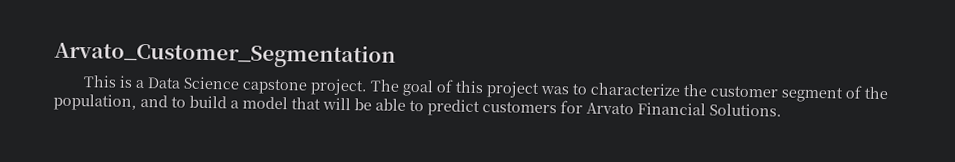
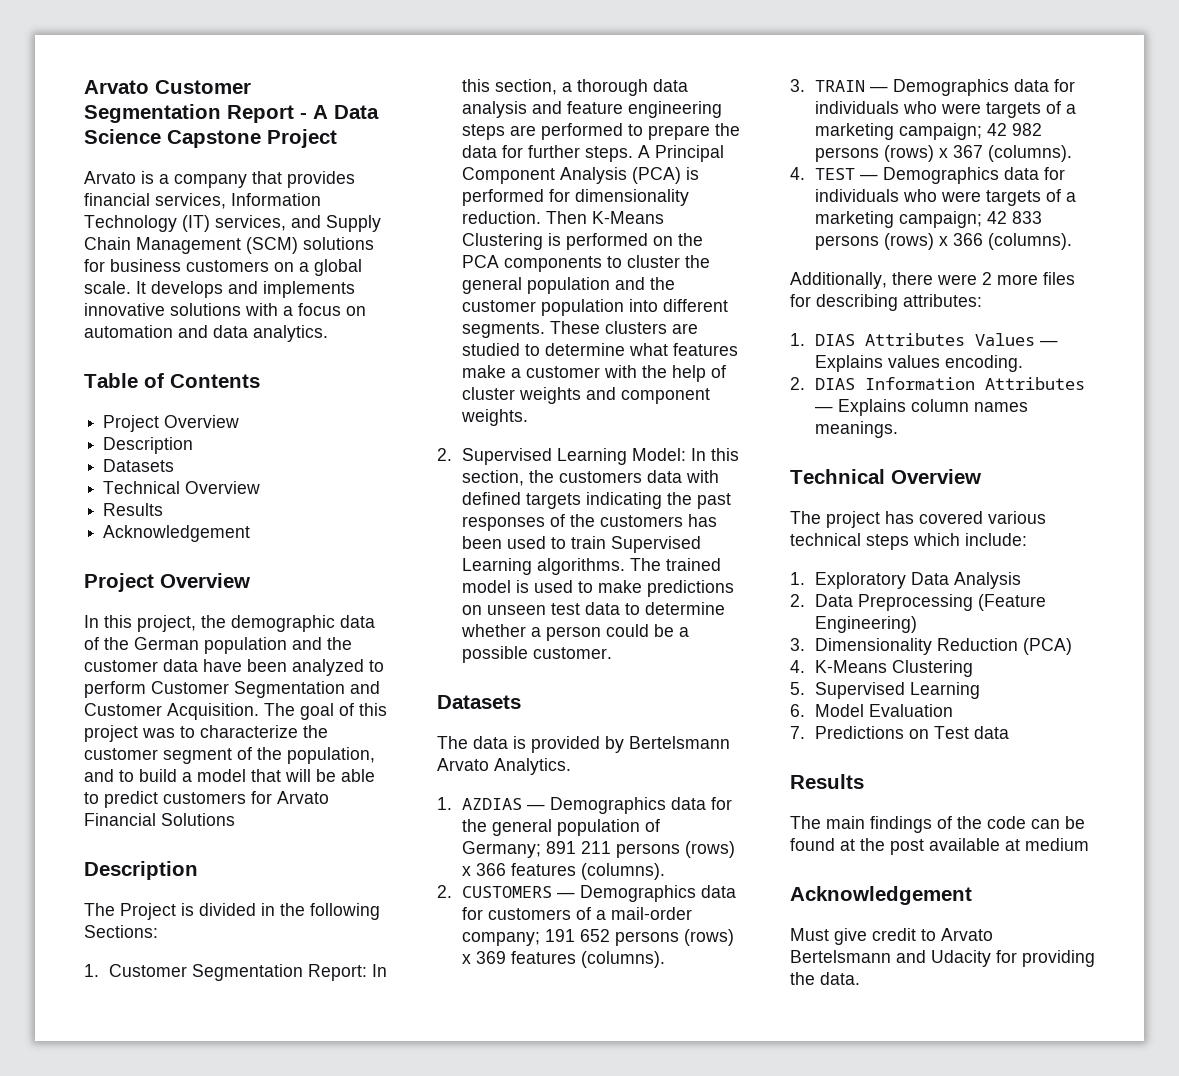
[54,41,396,69] [82,75,368,96] Arvato_Customer_Segmentation // This is a Data Science capstone project. -> [84,80,251,94] [84,104,379,123] [84,129,337,148] [84,171,355,188] [84,193,321,209] [84,215,381,232] [84,237,374,254] [84,259,362,276] [84,281,355,298] [84,303,366,316] [84,325,328,342] [84,373,260,388] [103,415,240,432] [103,437,194,454] [103,459,175,472] [103,481,261,494] [103,503,164,516] [103,525,251,542] [84,573,250,592] [84,615,375,632] [84,637,352,654] [84,659,384,676] [84,681,380,698] [84,703,259,720] Arvato Customer Segmentation Report - A Data Science Capstone Project // Arvato is a company that provides financial services, Information Technology (IT) services, and Supply Chain Management (SCM) solutions for business customers on a global scale. It develops and implements innovative solutions with a focus on automation and data analytics. // Table of Contents // Project Overview // Description // Datasets // Technical Overview // Results // Acknowledgement // Project Overview // In this project, the demographic data of the German population and the customer data have been analyzed to perform Customer Segmentation and Customer Acquisition.
[709,103,782,117] Solutions. -> [161,813,235,826] [84,861,198,880] [84,903,380,920] [84,925,158,938] [84,964,387,981] [461,79,688,96] [461,101,722,118] [461,123,740,140] [461,145,724,162] [461,167,699,184] [461,189,689,206] [461,211,664,224] [461,233,703,250] [461,255,710,272] [461,277,675,294] [461,299,728,316] [461,321,698,338] [461,343,738,356] [461,365,726,382] [461,387,710,404] [460,409,528,426] [437,448,739,465] [461,470,719,486] [461,492,731,509] [461,514,717,531] [461,536,701,553] [461,558,721,575] [461,580,734,597] [461,602,725,615] [460,624,689,641] [461,646,612,663] [437,695,521,709] [437,736,730,753] [437,758,571,775] [437,797,732,814] [461,819,660,836] [461,841,735,858] [461,863,665,880] [437,885,736,902] [461,907,692,920] [461,929,734,946] [461,951,665,968] [790,79,1075,96] [814,101,1076,118] [814,123,1042,140] [814,145,1072,162] [790,167,1065,184] [814,189,1076,206] [814,211,1042,228] [814,233,1072,250] [790,272,1075,289] [790,294,982,311] [790,333,1058,346] [814,355,1023,372] [790,377,1085,390] [814,399,1028,416] [814,421,898,438] [790,469,981,484] [790,511,1046,528] [790,533,1027,550] [790,572,1021,589] [790,594,1046,611] [814,616,917,633] [790,638,1072,655] [790,660,973,677] [790,682,980,699] [790,704,953,717] [790,726,1009,739] [790,774,864,789] [790,816,1085,833] [790,838,1089,855] [790,886,972,905] [790,928,993,945] [790,950,1095,967] [790,972,860,985] Solutions // Description // The Project is divided in the following Sections: // 1. Customer Segmentation Report: In this section, a thorough data analysis and feature engineering steps are performed to prepare the data for further steps. A Principal Component Analysis (PCA) is performed for dimensionality reduction. Then K-Means Clustering is performed on the PCA components to cluster the general population and the customer population into different segments. These clusters are studied to determine what features make a customer with the help of cluster weights and component weights. // 2. Supervised Learning Model: In this section, the customers data with defined targets indicating the past responses of the customers has been used to train Supervised Learning algorithms. The trained model is used to make predictions on unseen test data to determine whether a person could be a possible customer. // Datasets // The data is provided by Bertelsmann Arvato Analytics. // 1. AZDIAS — Demographics data for the general population of Germany; 891 211 persons (rows) x 366 features (columns). // 2. CUSTOMERS — Demographics data for customers of a mail-order company; 191 652 persons (rows) x 369 features (columns). // 3. TRAIN — Demographics data for individuals who were targets of a marketing campaign; 42 982 persons (rows) x 367 (columns). // 4. TEST — Demographics data for individuals who were targets of a marketing campaign; 42 833 persons (rows) x 366 (columns). // Additionally, there were 2 more files for describing attributes: // 1. DIAS Attributes Values — Explains values encoding. // 2. DIAS Information Attributes — Explains column names meanings. // Technical Overview // The project has covered various technical steps which include: // 1. Exploratory Data Analysis // 2. Data Preprocessing (Feature Engineering) // 3. Dimensionality Reduction (PCA) // 4. K-Means Clustering // 5. Supervised Learning // 6. Model Evaluation // 7. Predictions on Test data // Results // The main findings of the code can be found at the post available at medium // Acknowledgement // Must give credit to Arvato Bertelsmann and Udacity for providing the data.

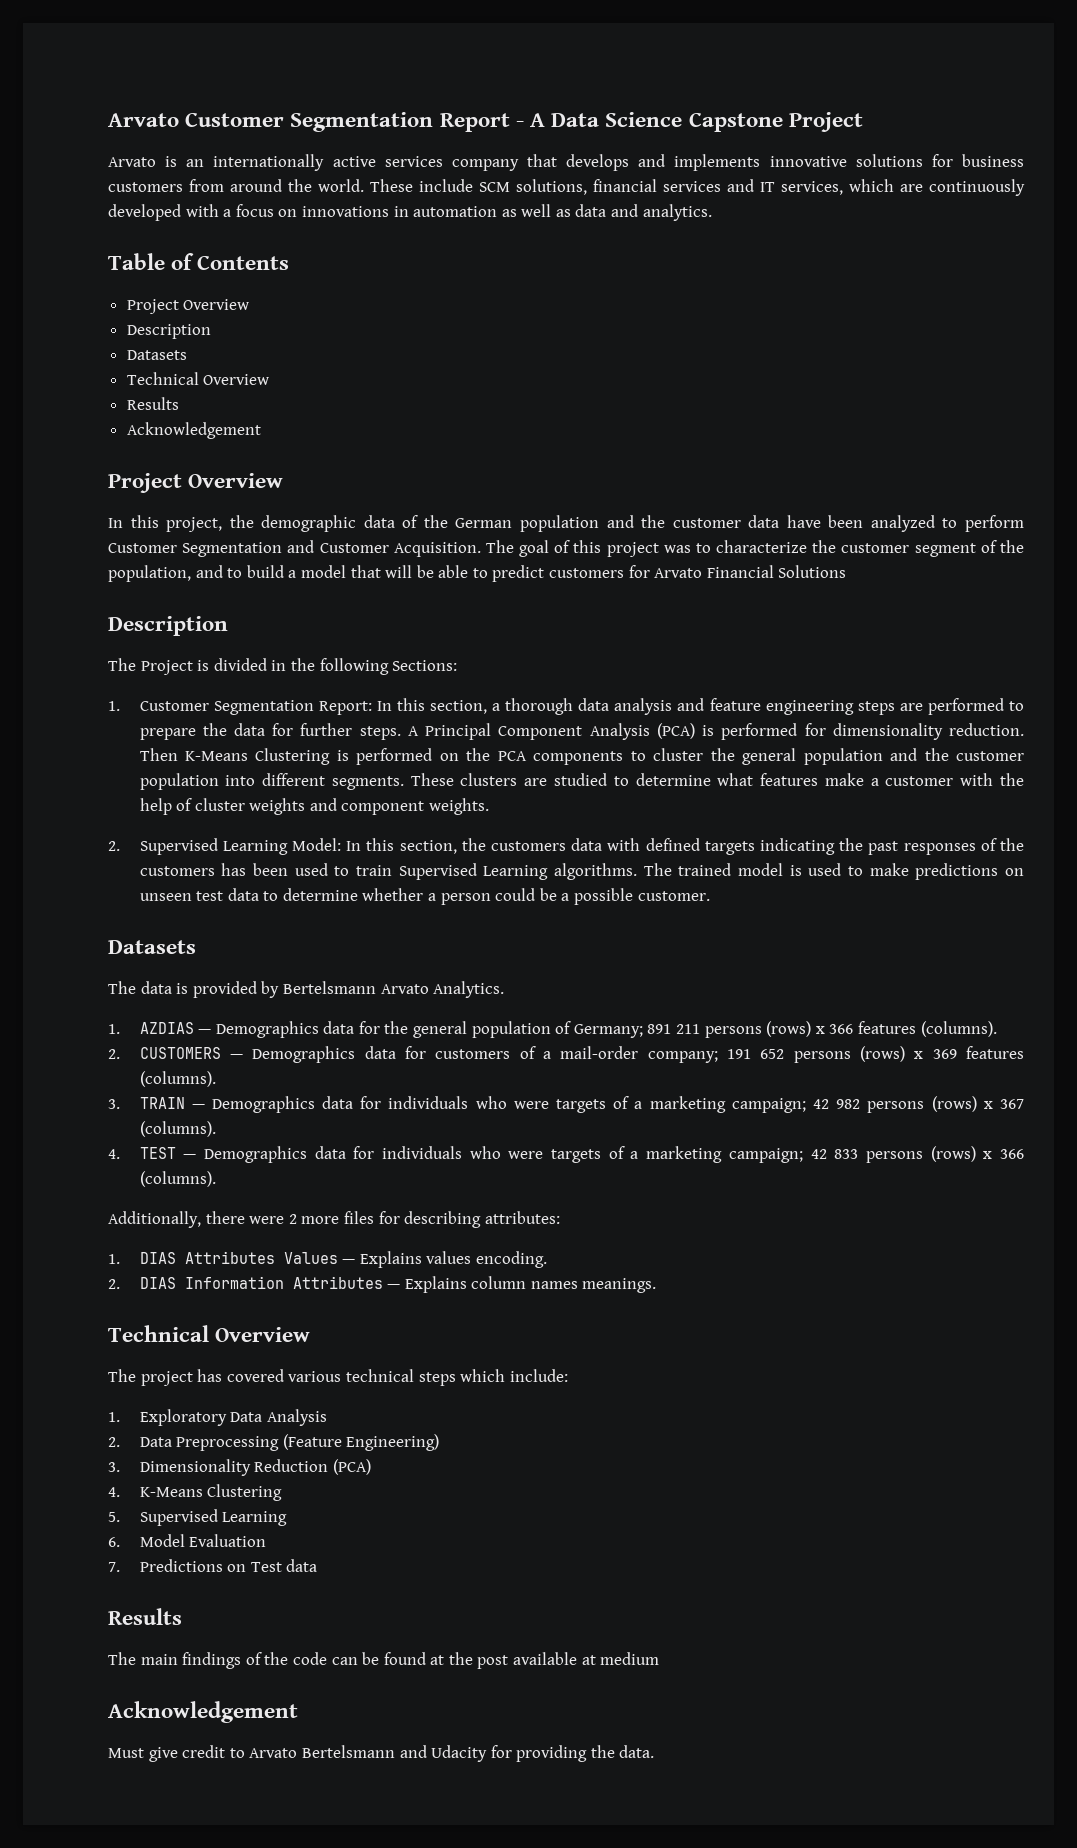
[159,171,355,188] [84,193,321,209] [84,215,381,232] [84,237,374,254] [84,259,362,276] [84,281,146,294] a company that provides financial services, Information Technology (IT) services, and Supply Chain Management (SCM) solutions for business customers on a global scale. It -> [186,154,557,171] an internationally active services company that
[245,303,366,316] [84,325,248,338] with a focus on automation and data -> [931,154,1024,167] [108,179,1025,196] [108,204,639,221] for business customers from around the world. These include SCM solutions, financial services and IT services, which are continuously developed with a focus on innovations in automation as well as data and

